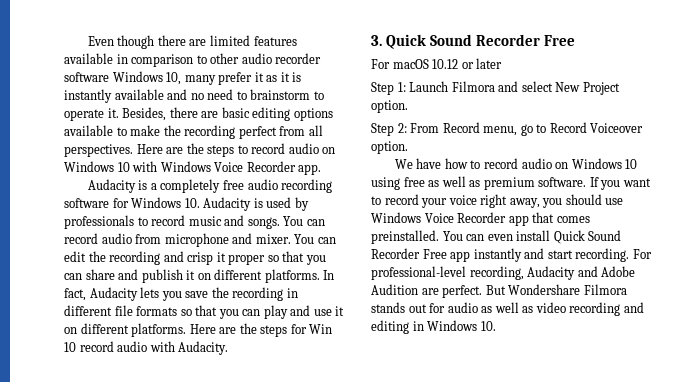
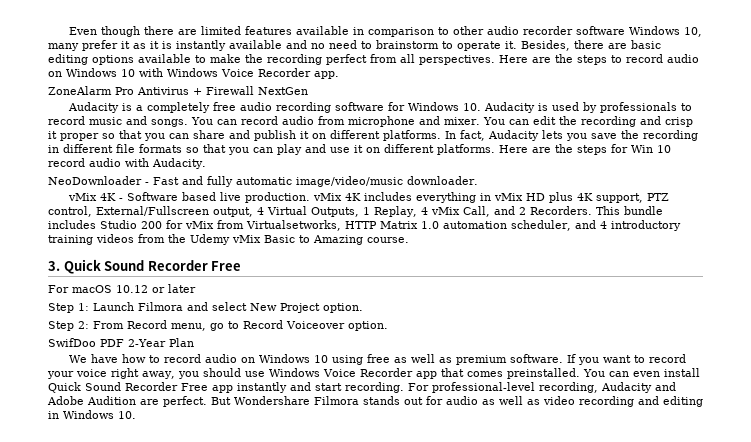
(322, 169) none -> [48,86,308,95] // ZoneAlarm Pro Antivirus + Firewall NextGen
(229, 348) none -> [48,176,478,187] [68,192,670,203] [48,206,663,217] [48,220,681,231] [48,234,409,245] // NeoDownloader - Fast and fully automatic image/video/music downloader. // vMix 4K - Software based live production. vMix 4K includes everything in vMix HD plus 4K support, PTZ control, External/Fullscreen output, 4 Virtual Outputs, 1 Replay, 4 vMix Call, and 2 Recorders. This bundle includes Studio 200 for vMix from Virtualsetworks, HTTP Matrix 1.0 automation scheduler, and 4 introductory training videos from the Udemy vMix Basic to Amazing course.
(408, 147) none -> [48,338,194,347] // SwifDoo PDF 2-Year Plan

